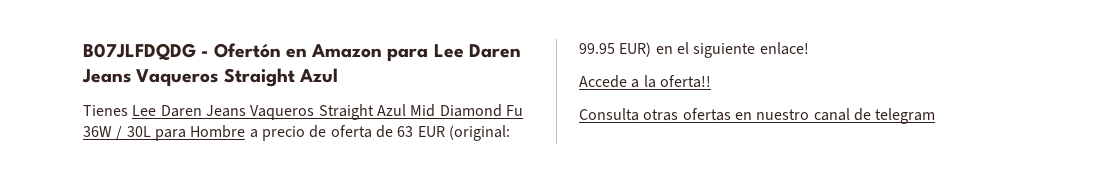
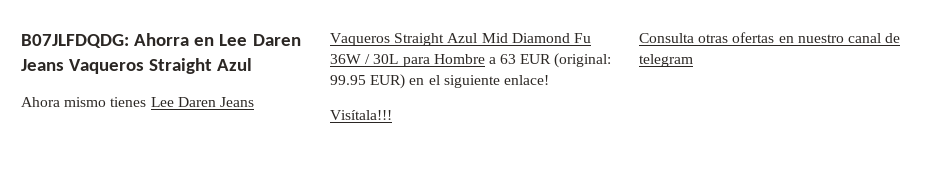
[83,43,429,62] B07JLFDQDG - Ofertón en Amazon para -> [21,33,215,48] B07JLFDQDG: Ahorra en
[83,105,128,116] Tienes -> [21,97,147,107] Ahora mismo tienes
[261,125,393,141] precio de oferta de -> (496, 60) none
[579,75,711,88] Accede a la oferta!! -> [330,110,392,120] Visítala!!!

